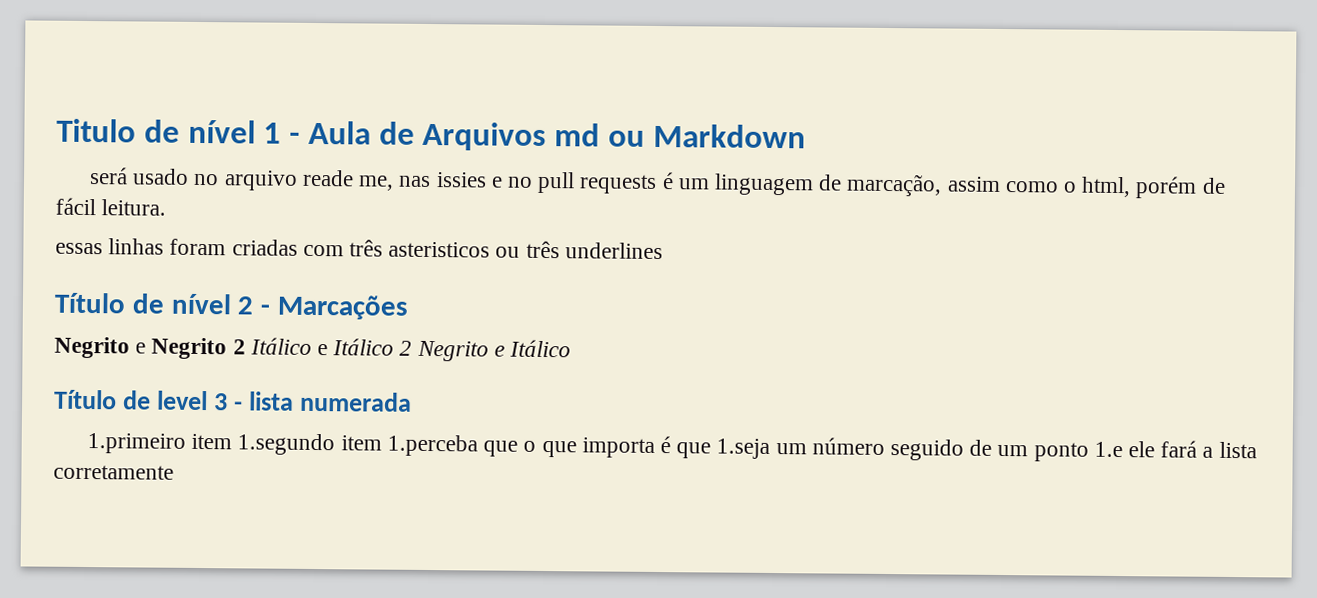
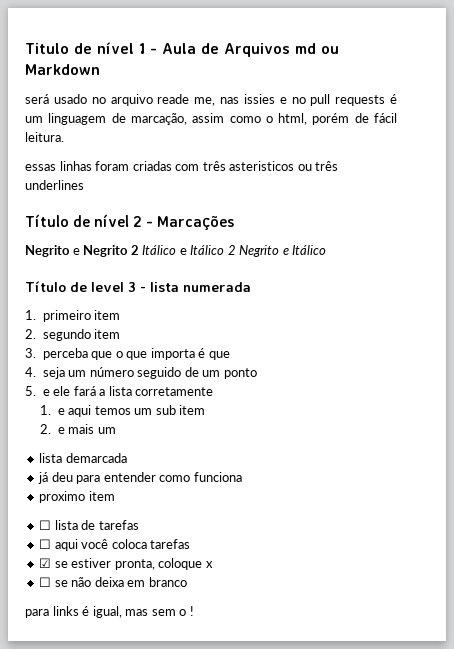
[87,433,478,457] 1.primeiro item 1.segundo item 1.perceba -> [25,310,121,322] [25,329,121,341] [25,348,88,360] 1. primeiro item // 2. segundo item // 3. perceba
[716,438,771,459] 1.seja -> [25,367,65,379] // 4. seja
[1093,441,1123,458] 1.e -> [25,386,50,396] // 5. e
(174, 472) none -> [40,405,206,417] [40,424,116,434] [39,453,127,463] [38,472,242,484] [39,491,115,503] [39,520,139,530] [39,539,191,551] [39,558,213,570] [39,577,187,587] [25,606,194,618] // 1. e aqui temos um sub item // 2. e mais um // lista demarcada // já deu para entender como funciona // proximo item // ☐ lista de tarefas // ☐ aqui você coloca tarefas // ☑ se estiver pronta, coloque x // ☐ se não deixa em branco // para links é igual, mas sem o !

